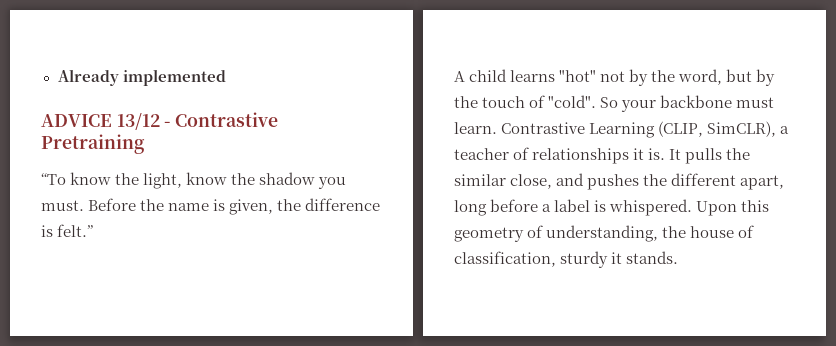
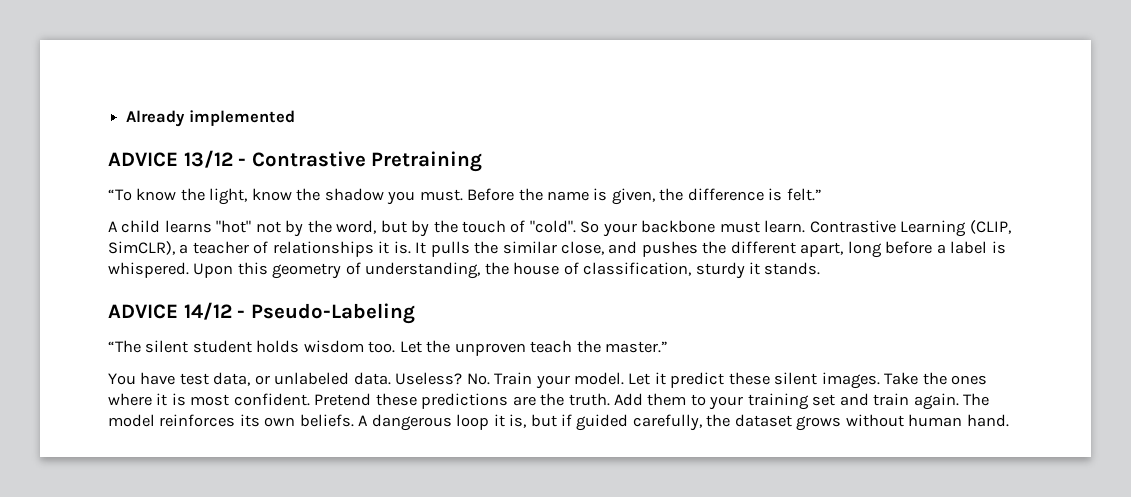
(679, 257) none -> [108,302,415,324] [108,340,669,356] [108,372,988,389] [108,393,990,410] [108,414,1009,431] // ADVICE 14/12 - Pseudo-Labeling // “The silent student holds wisdom too. Let the unproven teach the master.” // You have test data, or unlabeled data. Useless? No. Train your model. Let it predict these silent images. Take the ones where it is most confident. Pretend these predictions are the truth. Add them to your training set and train again. The model reinforces its own beliefs. A dangerous loop it is, but if guided carefully, the dataset grows without human hand.

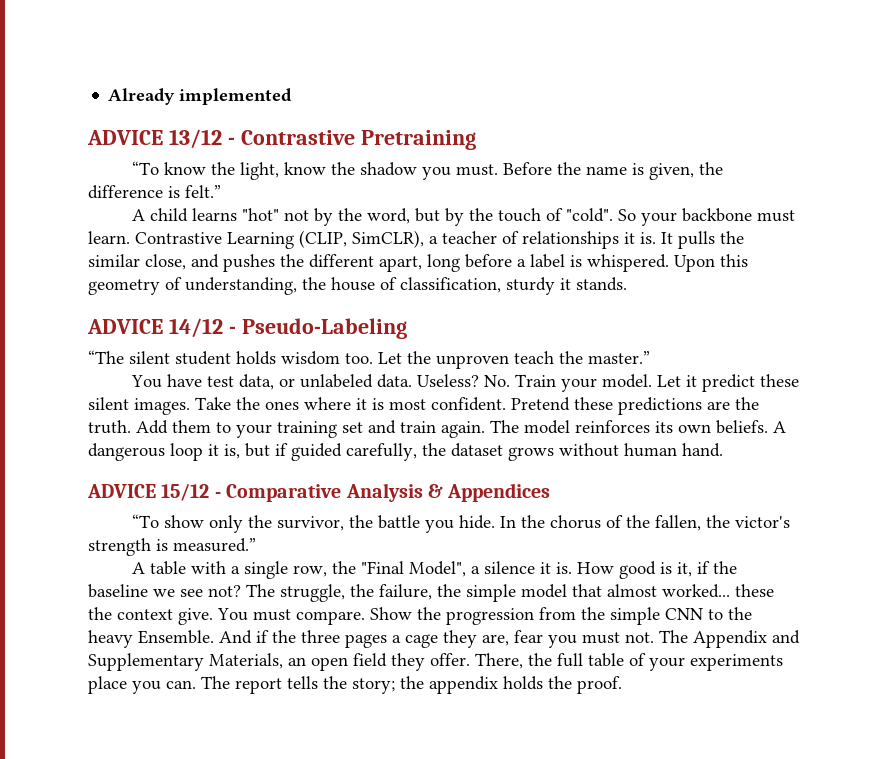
(1009, 420) none -> [87,483,551,502] [131,514,790,533] [88,538,256,556] [131,561,737,579] [88,584,774,602] [88,607,752,625] [88,630,800,648] [88,653,783,671] [88,676,622,694] // ADVICE 15/12 - Comparative Analysis & Appendices // “To show only the survivor, the battle you hide. In the chorus of the fallen, the victor's strength is measured.” // A table with a single row, the "Final Model", a silence it is. How good is it, if the baseline we see not? The struggle, the failure, the simple model that almost worked... these the context give. You must compare. Show the progression from the simple CNN to the heavy Ensemble. And if the three pages a cage they are, fear you must not. The Appendix and Supplementary Materials, an open field they offer. There, the full table of your experiments place you can. The report tells the story; the appendix holds the proof.

